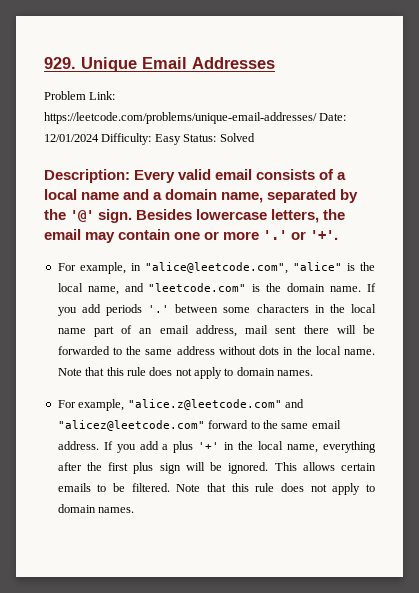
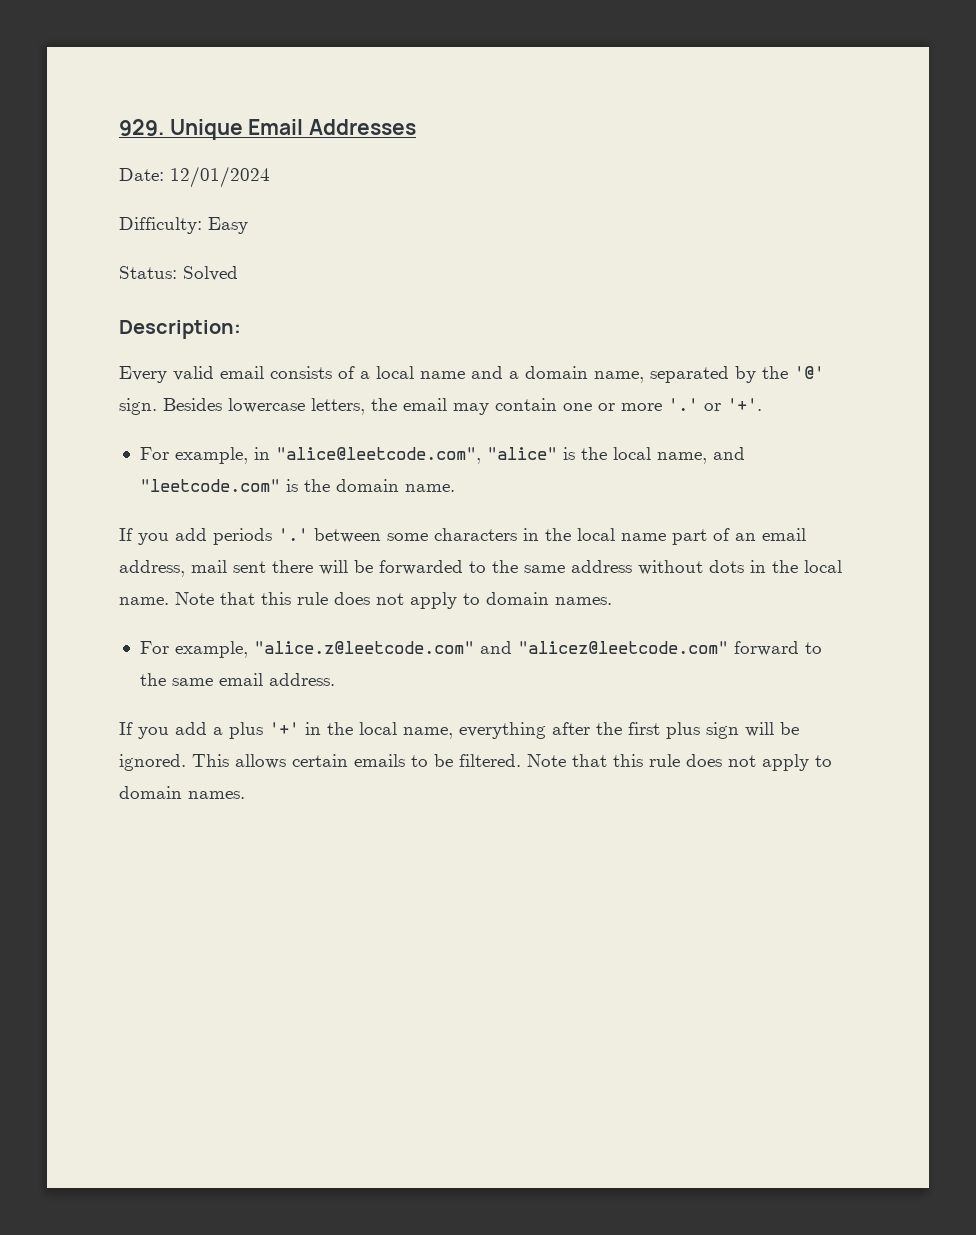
[44,91,116,100] [44,112,317,124] Problem Link: https://leetcode.com/problems/unique-email-addresses/ -> (417, 127) none
(99, 138) none -> (270, 177) //
(181, 139) none -> (248, 225) //
(130, 176) none -> (241, 329) //
(362, 289) none -> (455, 488) //
(99, 445) none -> (335, 679) //

